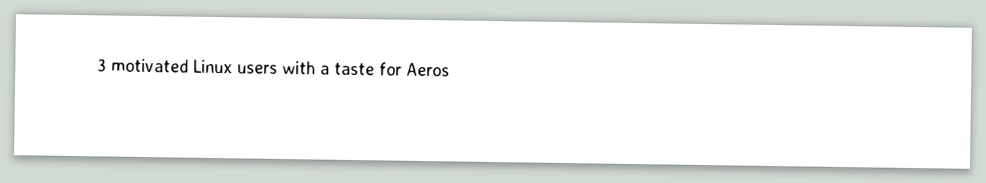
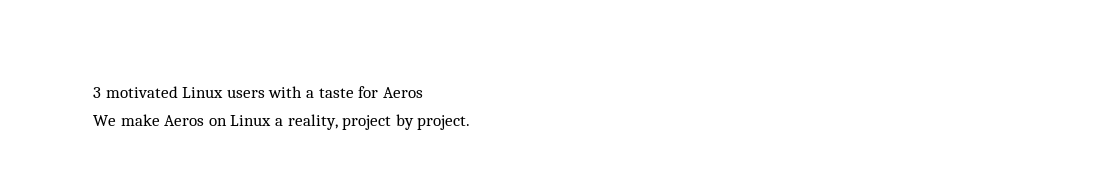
(450, 69) none -> [93,114,471,130] // We make Aeros on Linux a reality, project by project.

